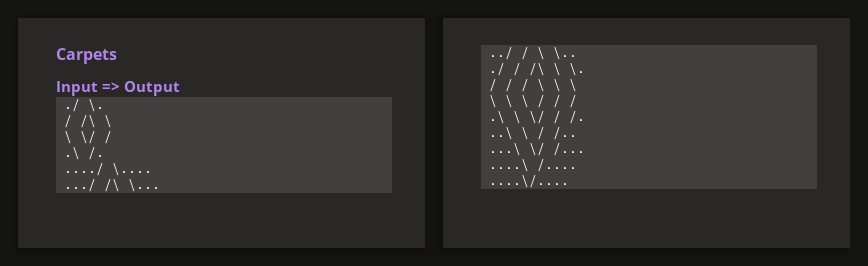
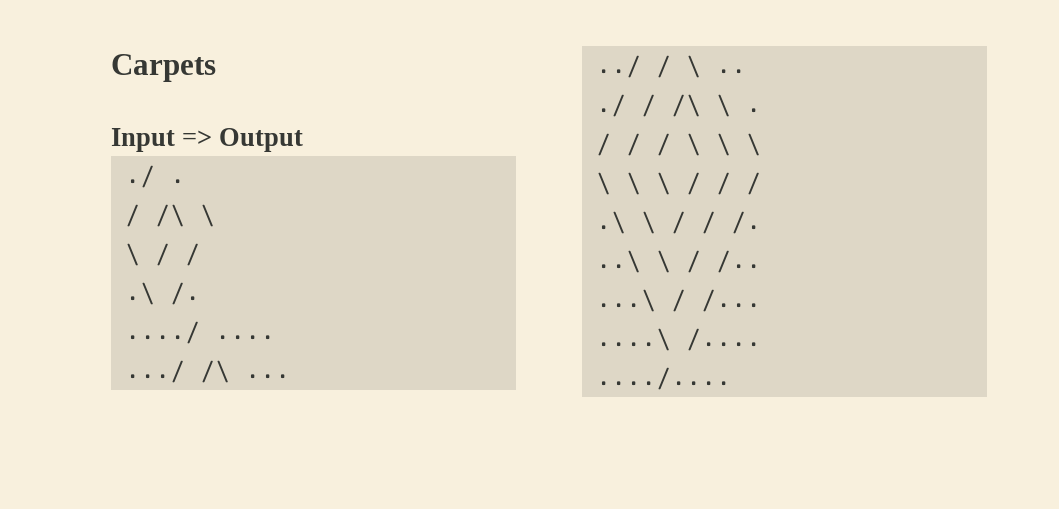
[87,98,104,112] \. -> [169,179,185,184] .
[79,130,96,144] \/ -> [154,243,170,266] /
[111,162,152,176] \.... -> [214,335,275,340] ....
[127,178,160,192] \... -> [244,374,290,379] ...
[552,46,577,60] \.. -> [715,69,746,74] ..
[568,62,585,76] \. -> [745,108,761,113] .
[528,110,545,124] \/ -> [670,211,686,234] /
[528,142,545,156] \/ -> [670,289,686,312] /
[488,174,569,188] ....\/.... -> [595,367,731,390] ..../....

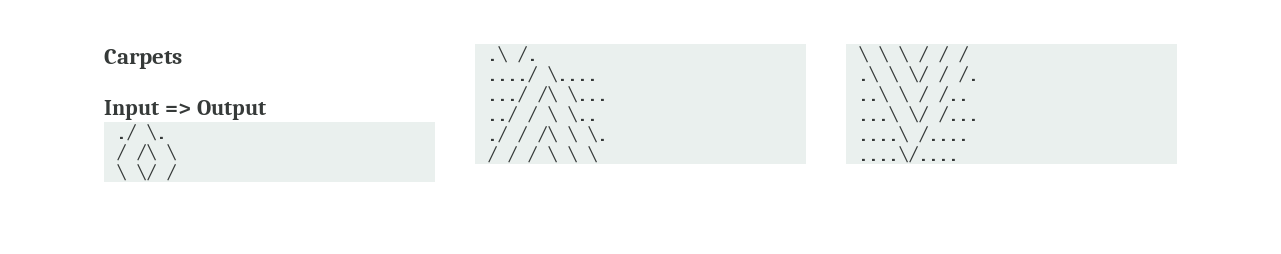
[169,179,185,184] . -> [145,123,166,141] \.
[154,243,170,266] / -> [135,163,157,181] \/
[214,335,275,340] .... -> [546,65,597,83] \....
[244,374,290,379] ... -> [566,85,607,103] \...
[715,69,746,74] .. -> [566,105,597,123] \..
[745,108,761,113] . -> [586,125,607,143] \.
[670,211,686,234] / -> [907,65,929,83] \/
[670,289,686,312] / -> [907,105,929,123] \/
[595,367,731,390] ..../.... -> [857,145,958,163] ....\/....

